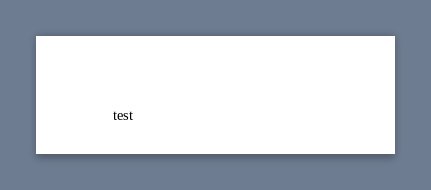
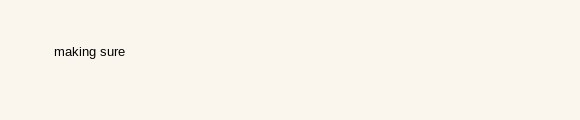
[113,111,133,120] test -> [54,47,125,59] making sure

